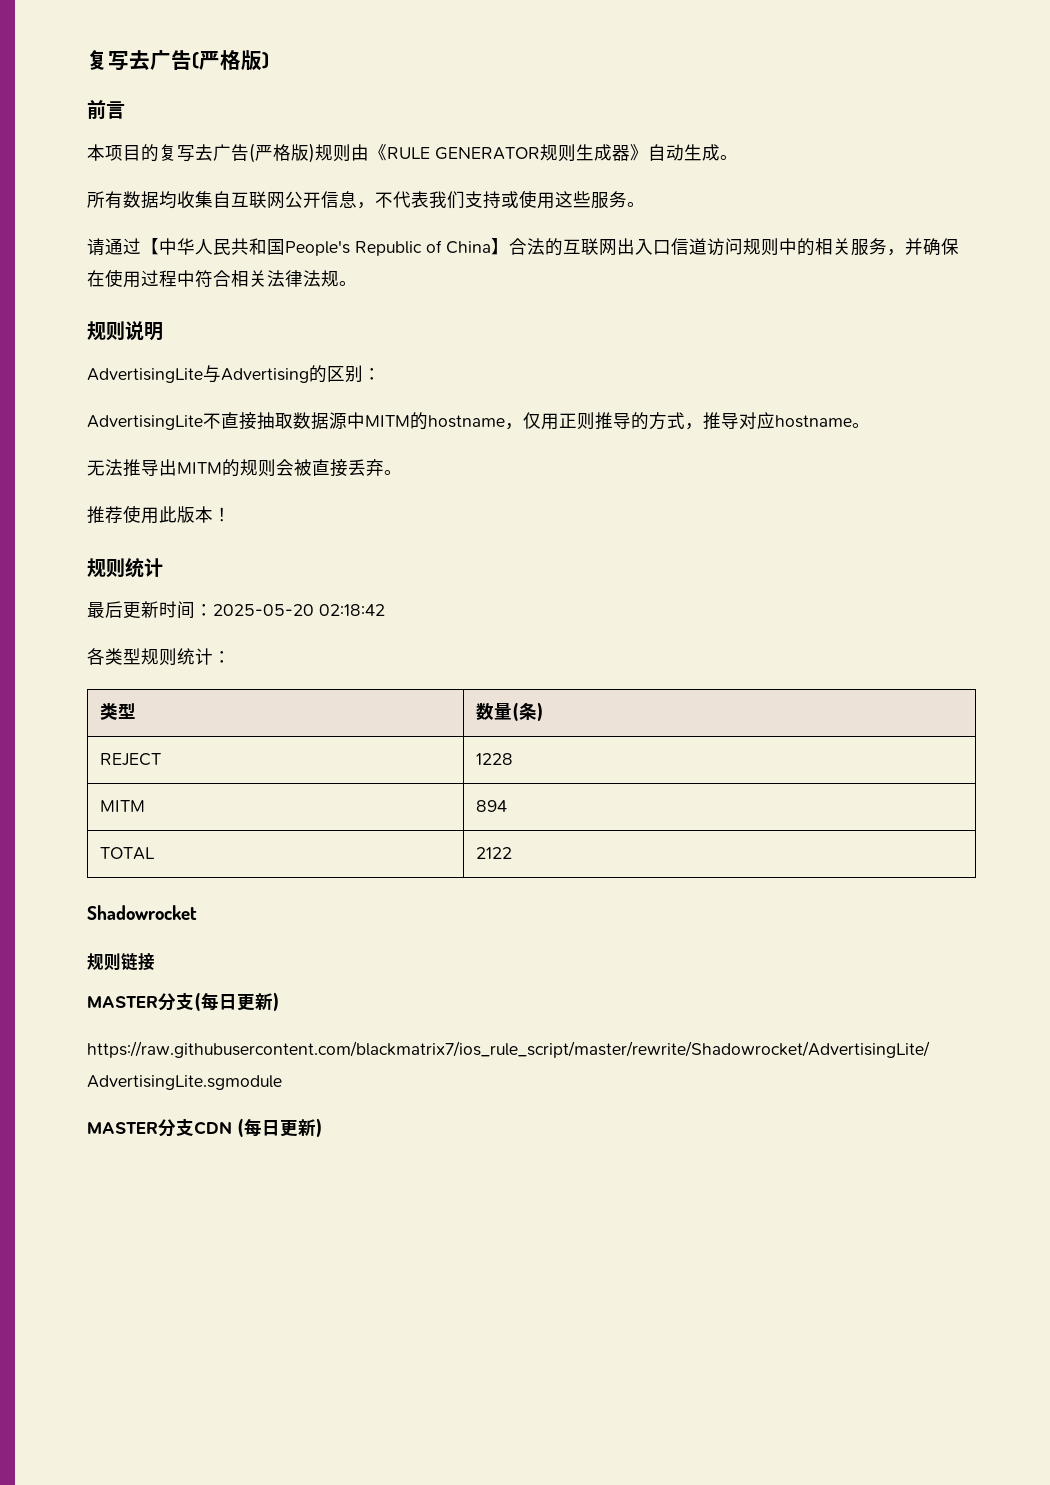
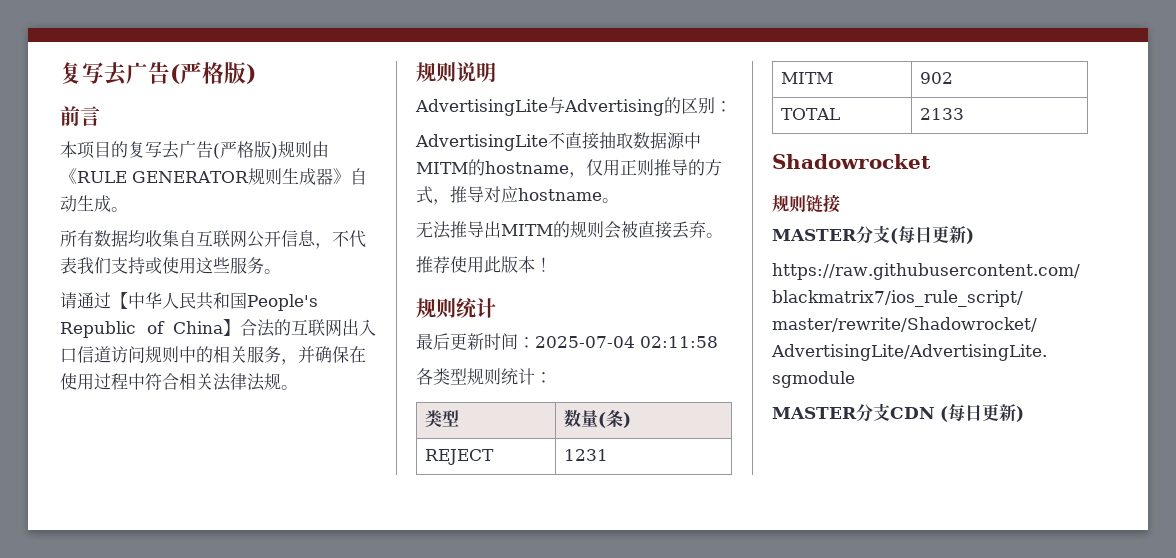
[213,604,385,616] 2025-05-20 02:18:42 -> [535,336,718,348] 2025-07-04 02:11:58
[475,753,513,765] 1228 -> [563,449,608,461] 1231
[475,800,507,812] 894 -> [919,72,953,84] 902
[475,847,512,859] 2122 -> [919,108,964,120] 2133

